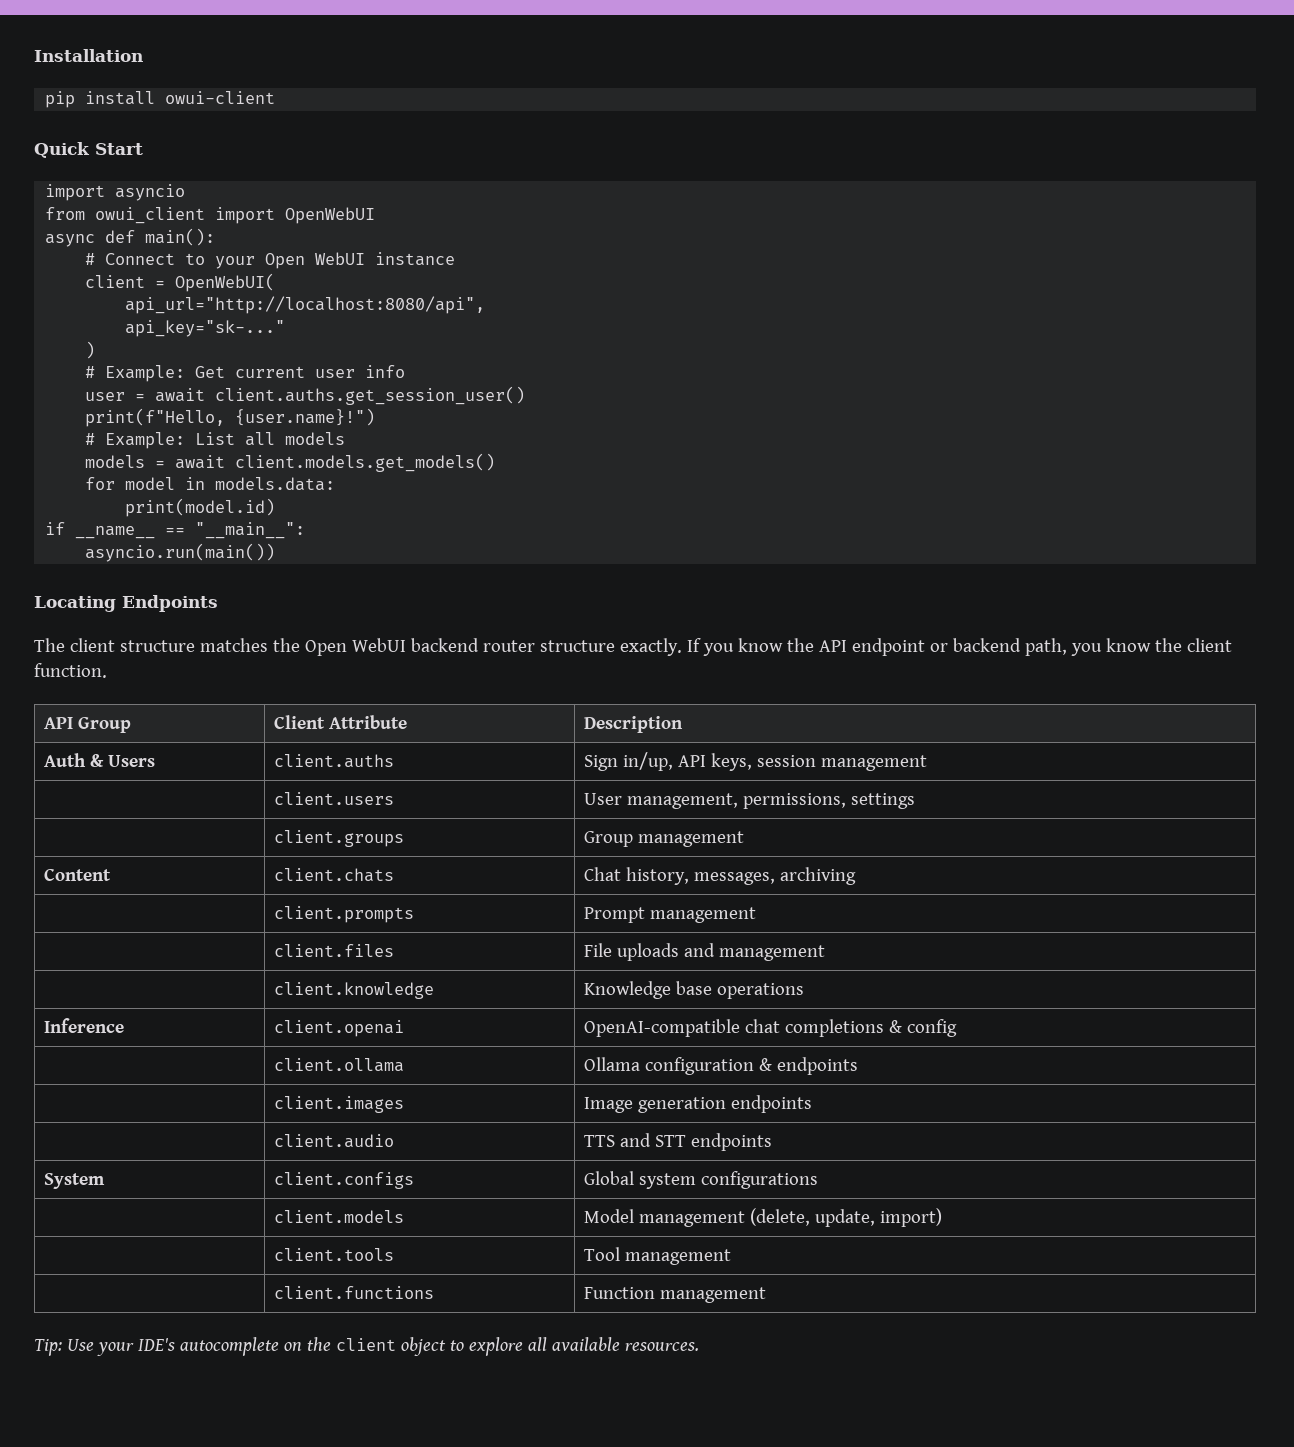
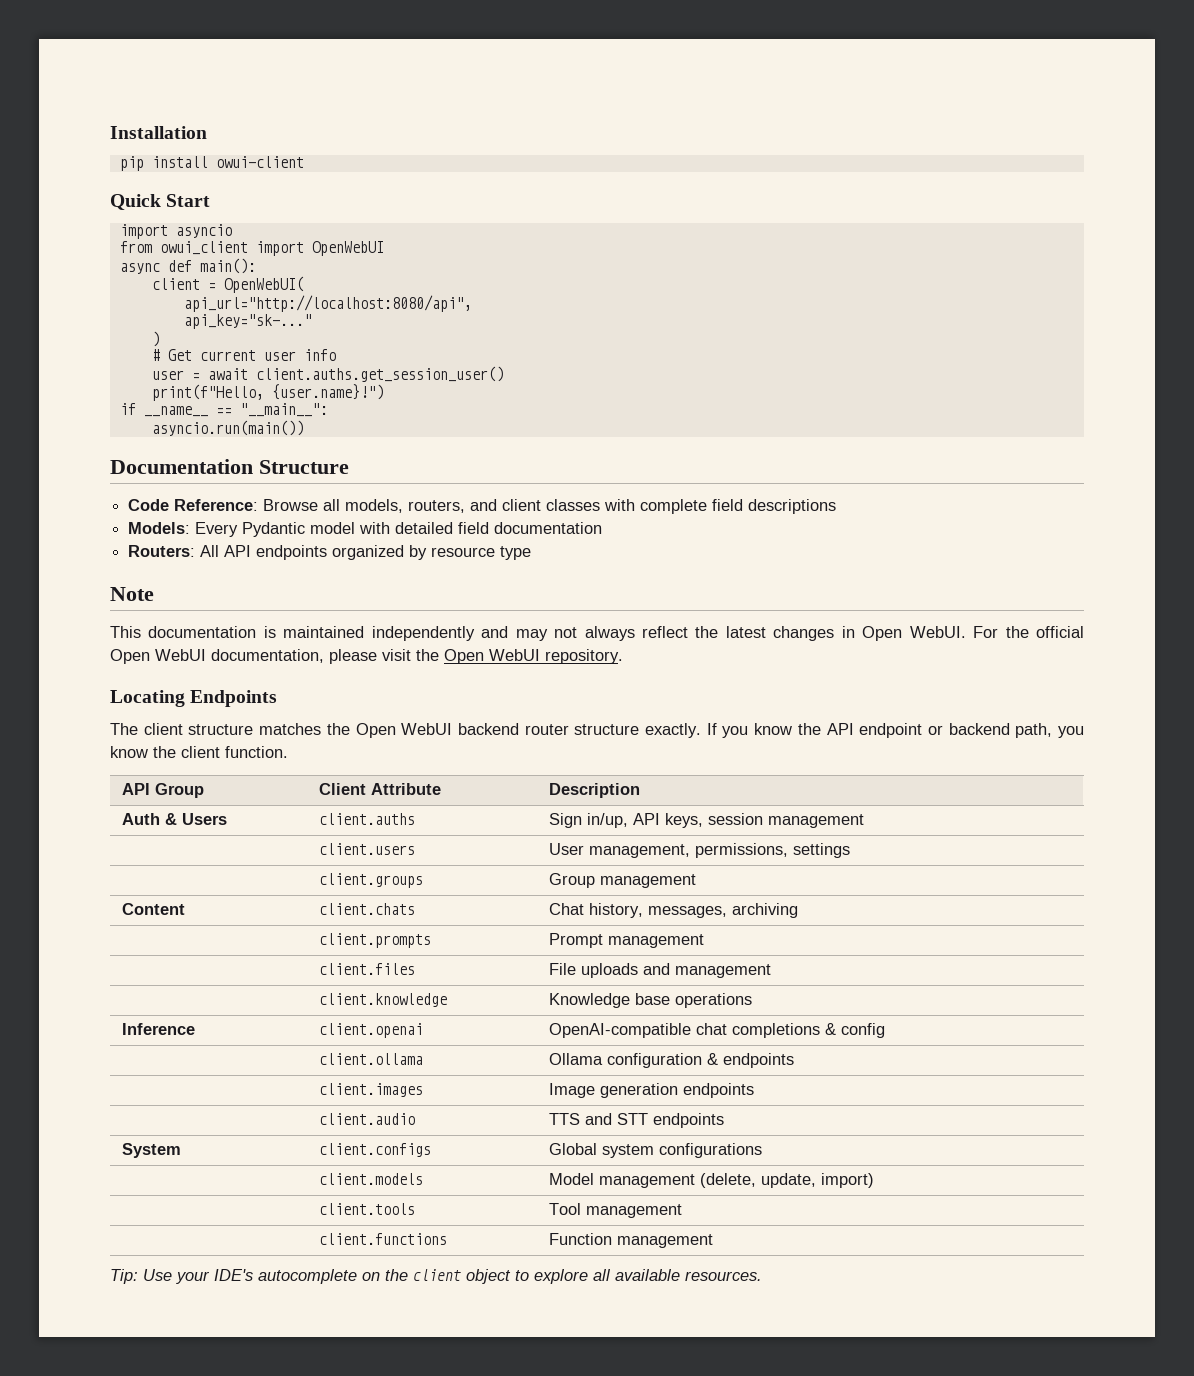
[85,252,456,269] // # Connect to your Open WebUI instance -> (256, 266) none
[105,365,186,382] Example: -> (160, 355) none
[85,432,346,449] [85,453,496,472] [85,477,336,491] [125,498,276,517] // # Example: List all models // models = await client.models.get_models() // for model in models.data: // print(model.id) -> (384, 392) none
(276, 552) none -> [110,459,349,474] [128,499,837,514] [128,522,603,537] [128,545,532,560] [110,587,154,601] [110,626,1085,641] [110,649,623,664] // Documentation Structure // Code Reference: Browse all models, routers, and client classes with complete field descriptions // Models: Every Pydantic model with detailed field documentation // Routers: All API endpoints organized by resource type // Note // This documentation is maintained independently and may not always reflect the latest changes in Open WebUI. For the official Open WebUI documentation, please visit the Open WebUI repository.

